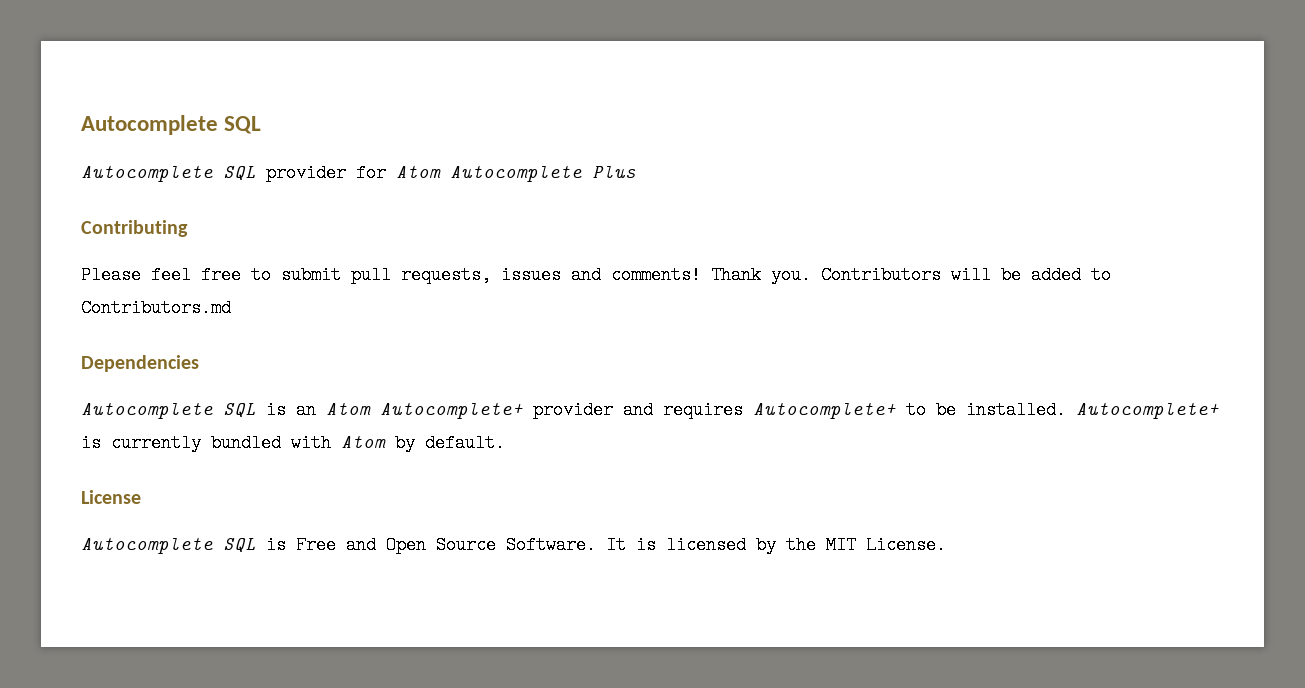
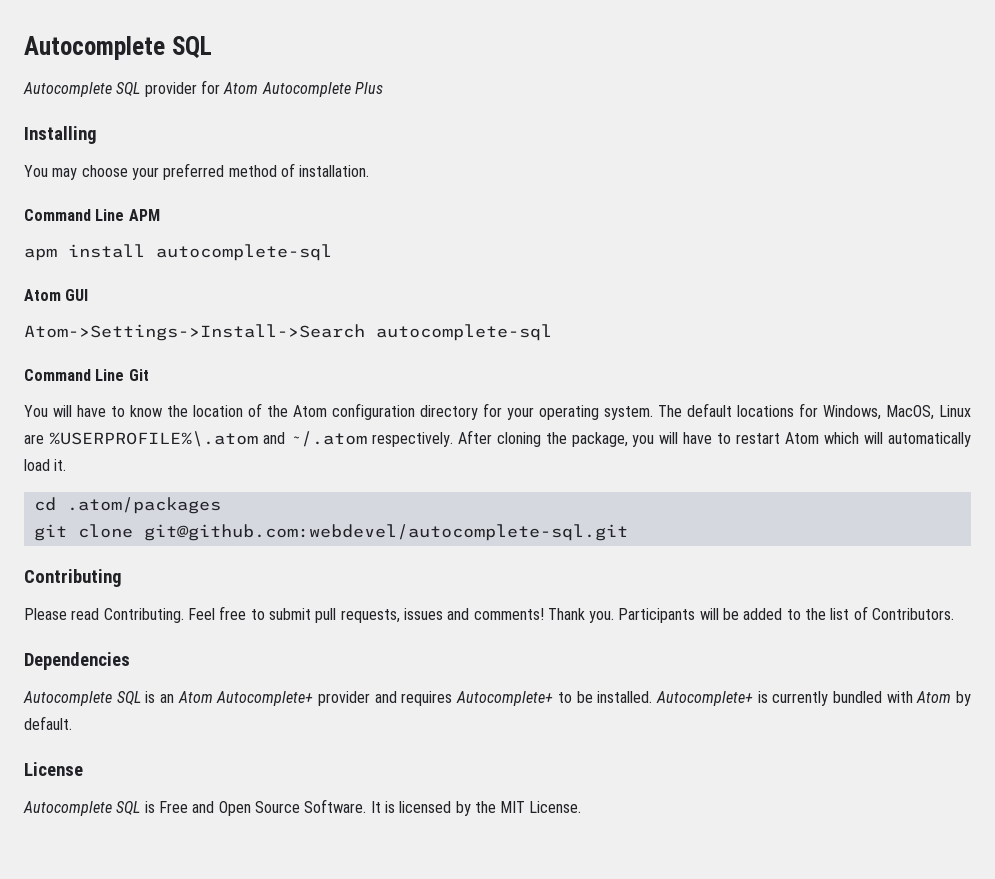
(636, 171) none -> [24,126,97,144] [24,163,370,180] [24,209,160,221] [24,244,332,261] [24,289,89,301] [24,324,552,341] [24,369,149,381] [24,403,971,420] [24,430,972,447] [24,459,67,471] [33,497,221,514] [33,524,628,541] // Installing // You may choose your preferred method of installation. // Command Line APM // apm install autocomplete-sql // Atom GUI // Atom->Settings->Install->Search autocomplete-sql // Command Line Git // You will have to know the location of the Atom configuration directory for your operating system. The default locations for Windows, MacOS, Linux are %USERPROFILE%\.atom and ~/.atom respectively. After cloning the package, you will have to restart Atom which will automatically load it. // cd .atom/packages // git clone git@github.com:webdevel/autocomplete-sql.git
[151,266,191,284] feel -> [71,608,215,623] read Contributing. Feel
[821,266,941,284] Contributors -> [618,608,696,623] Participants
[81,299,231,317] Contributors.md -> [805,606,955,620] the list of Contributors.

